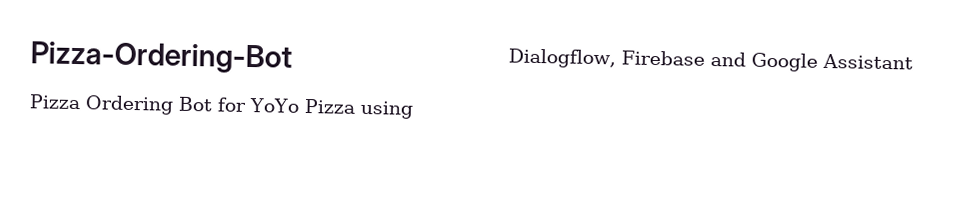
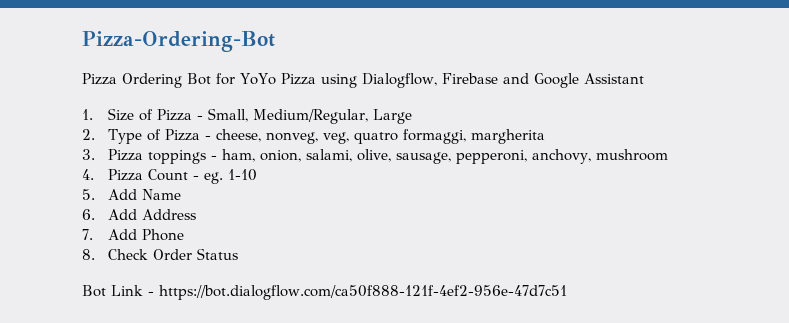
(913, 61) none -> [82,108,413,124] [82,129,546,144] [82,149,669,164] [82,169,258,184] [82,189,182,200] [82,209,197,220] [82,229,185,241] [82,248,239,260] [82,285,567,300] // 1. Size of Pizza - Small, Medium/Regular, Large // 2. Type of Pizza - cheese, nonveg, veg, quatro formaggi, margherita // 3. Pizza toppings - ham, onion, salami, olive, sausage, pepperoni, anchovy, mushroom // 4. Pizza Count - eg. 1-10 // 5. Add Name // 6. Add Address // 7. Add Phone // 8. Check Order Status // Bot Link - https://bot.dialogflow.com/ca50f888-121f-4ef2-956e-47d7c51

